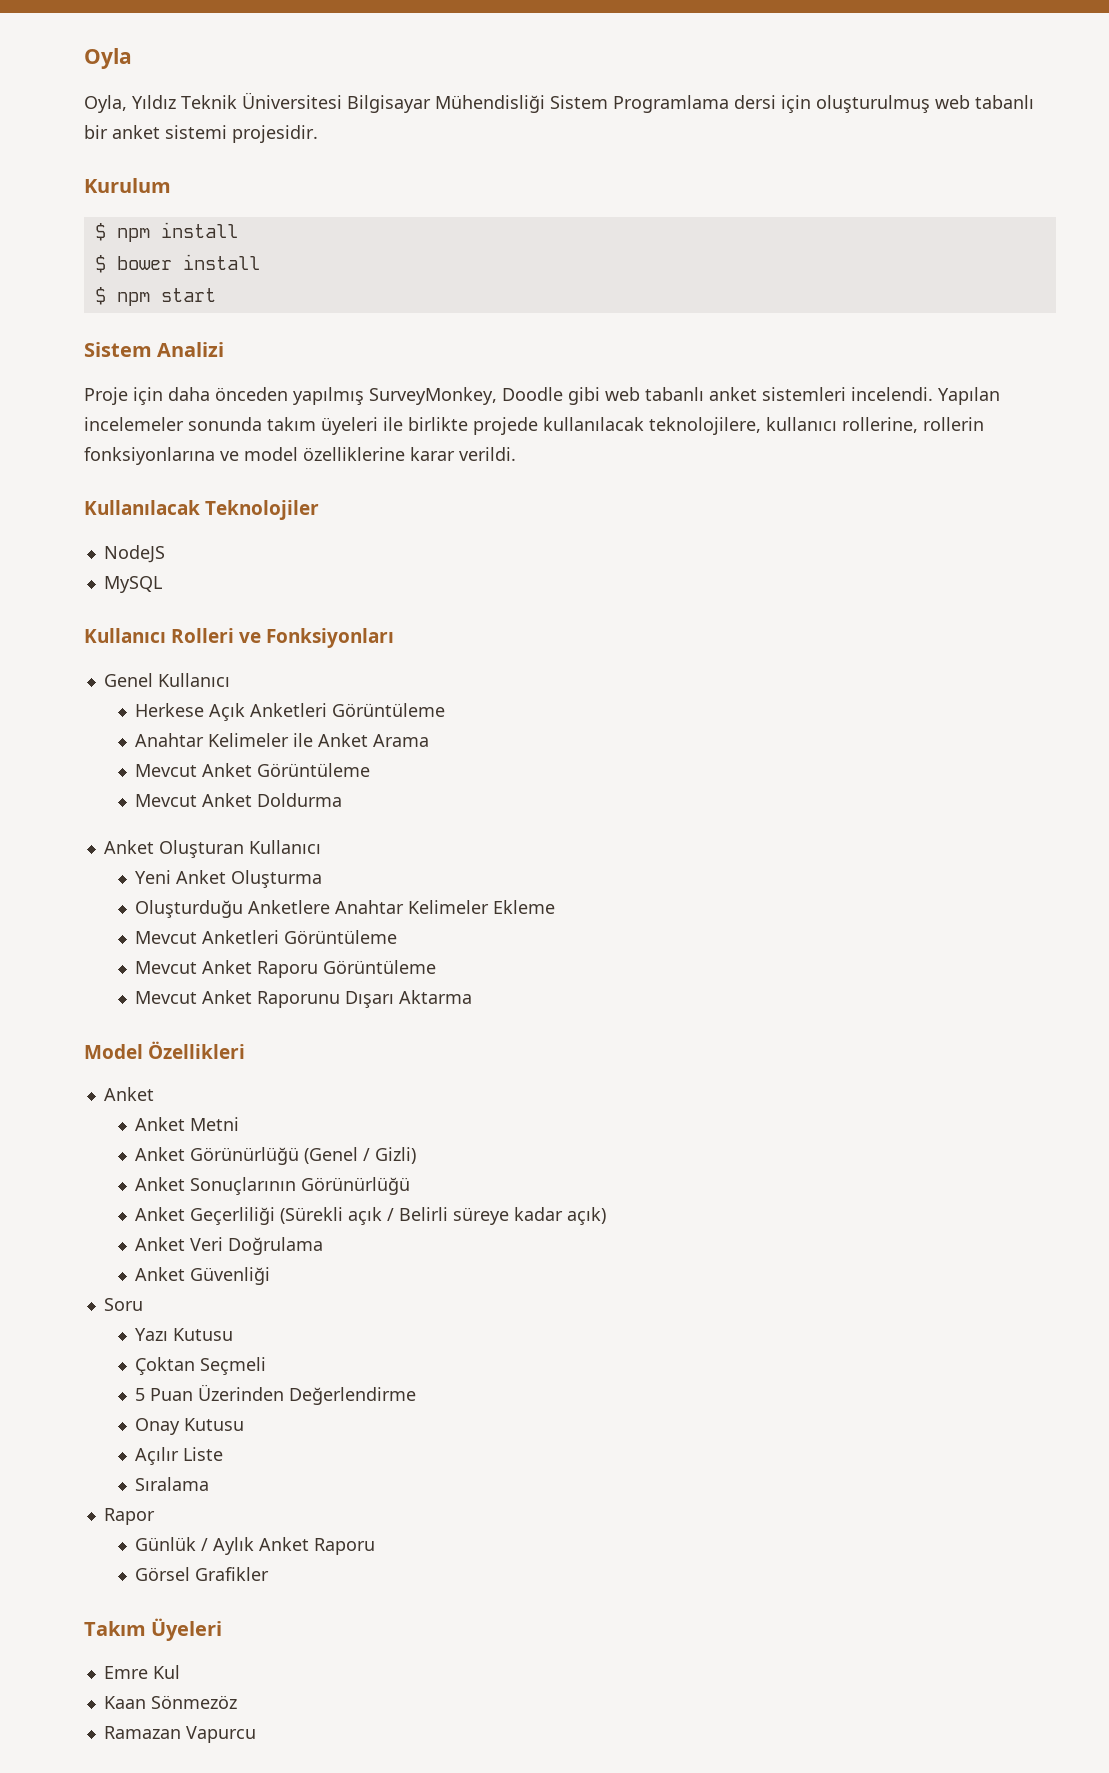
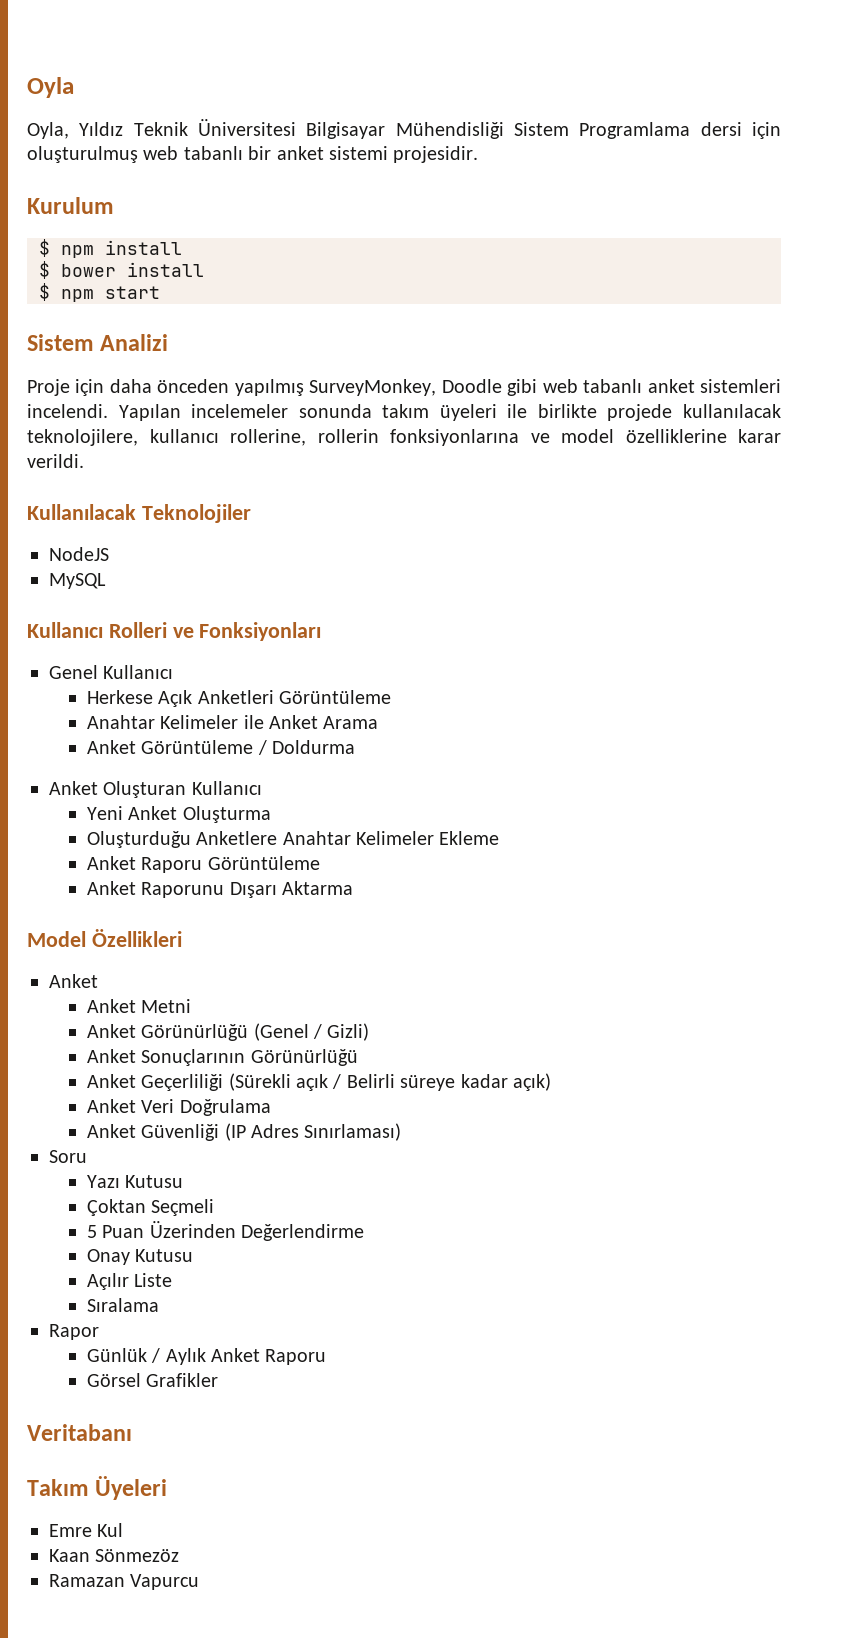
[135,764,198,777] Mevcut -> (379, 722) none
[135,793,253,807] // Mevcut Anket -> [257,740,267,755] /
[135,930,398,944] [135,961,198,974] Mevcut Anketleri Görüntüleme // Mevcut -> (500, 838) none
[135,991,198,1004] Mevcut -> (320, 863) none
(271, 1276) none -> [224,1123,402,1141] (IP Adres Sınırlaması)
(270, 1574) none -> [27,1424,132,1441] // Veritabanı

